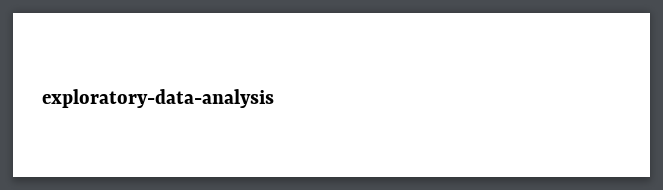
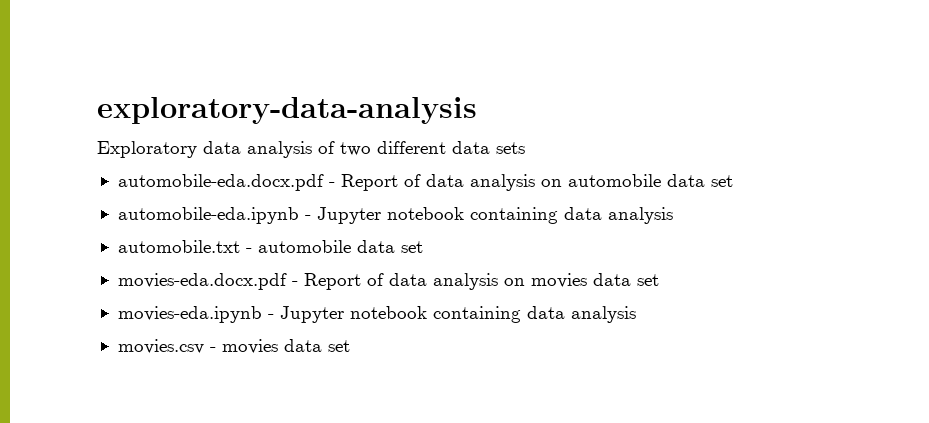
(274, 98) none -> [97,141,525,158] [117,174,733,191] [117,207,673,224] [117,240,423,253] [117,273,659,290] [117,306,636,323] [117,339,350,354] // Exploratory data analysis of two different data sets // automobile-eda.docx.pdf - Report of data analysis on automobile data set // automobile-eda.ipynb - Jupyter notebook containing data analysis // automobile.txt - automobile data set // movies-eda.docx.pdf - Report of data analysis on movies data set // movies-eda.ipynb - Jupyter notebook containing data analysis // movies.csv - movies data set

